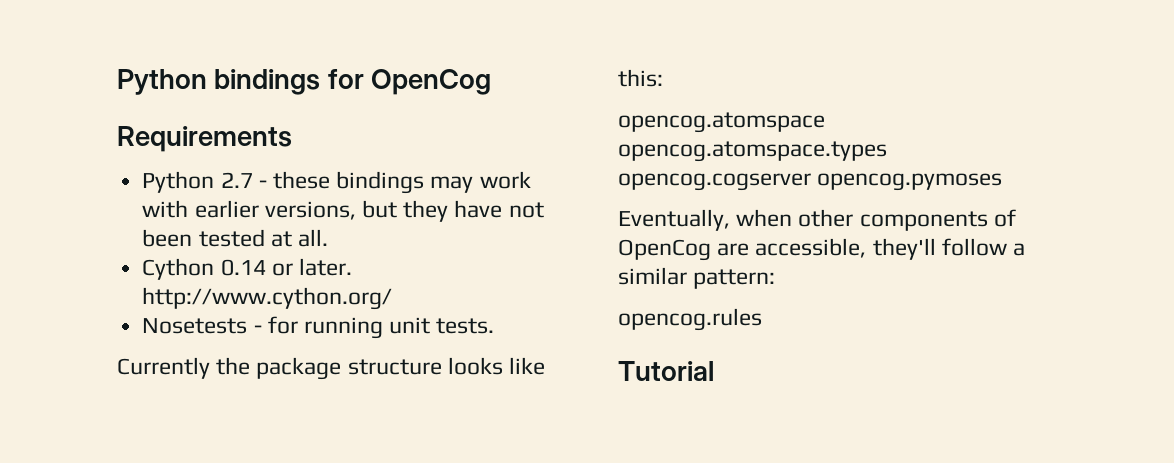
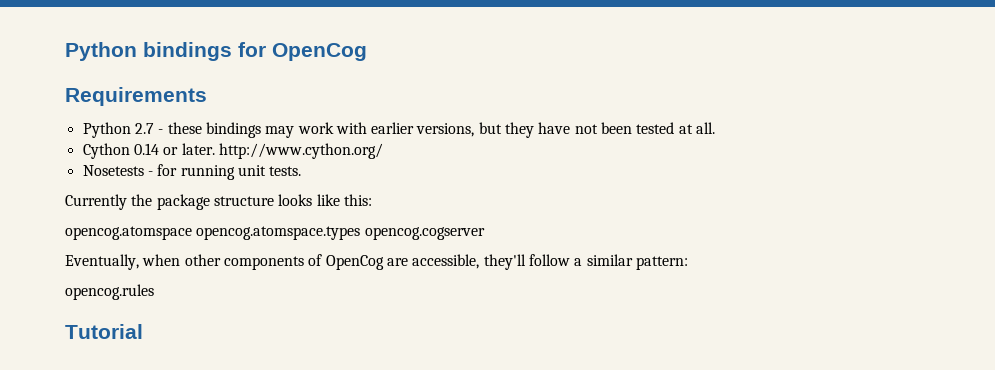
[817,173,1003,191] opencog.pymoses -> (485, 233) none

